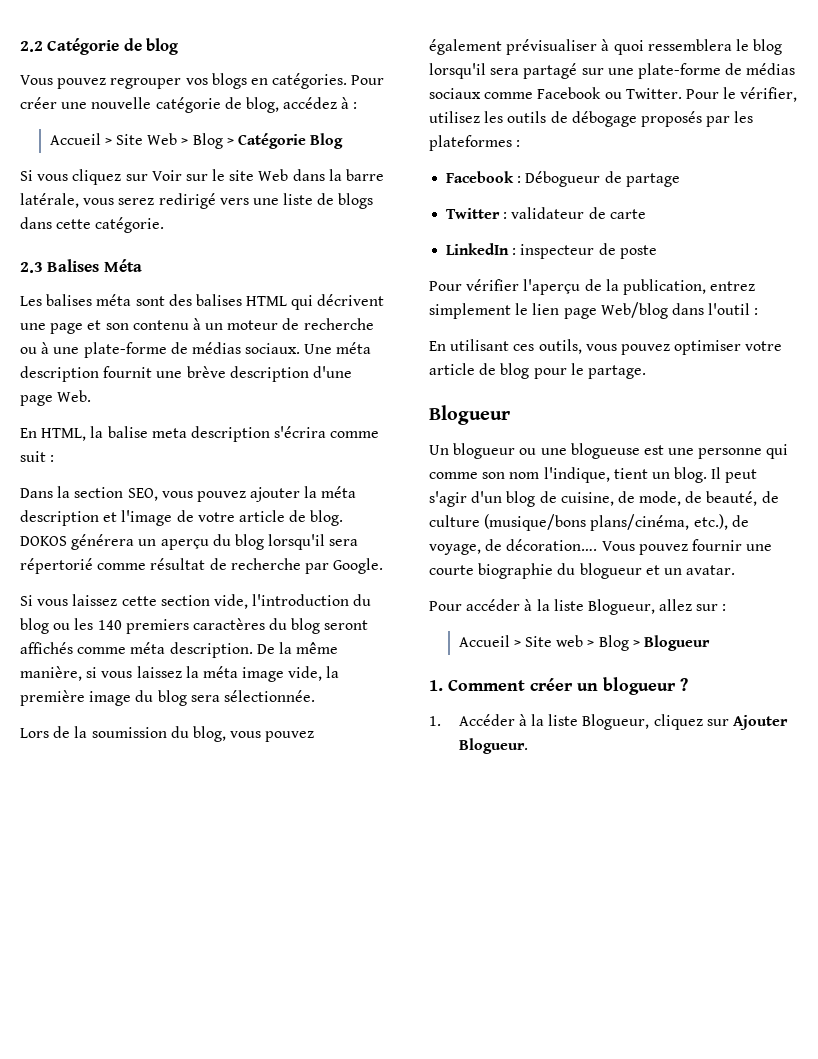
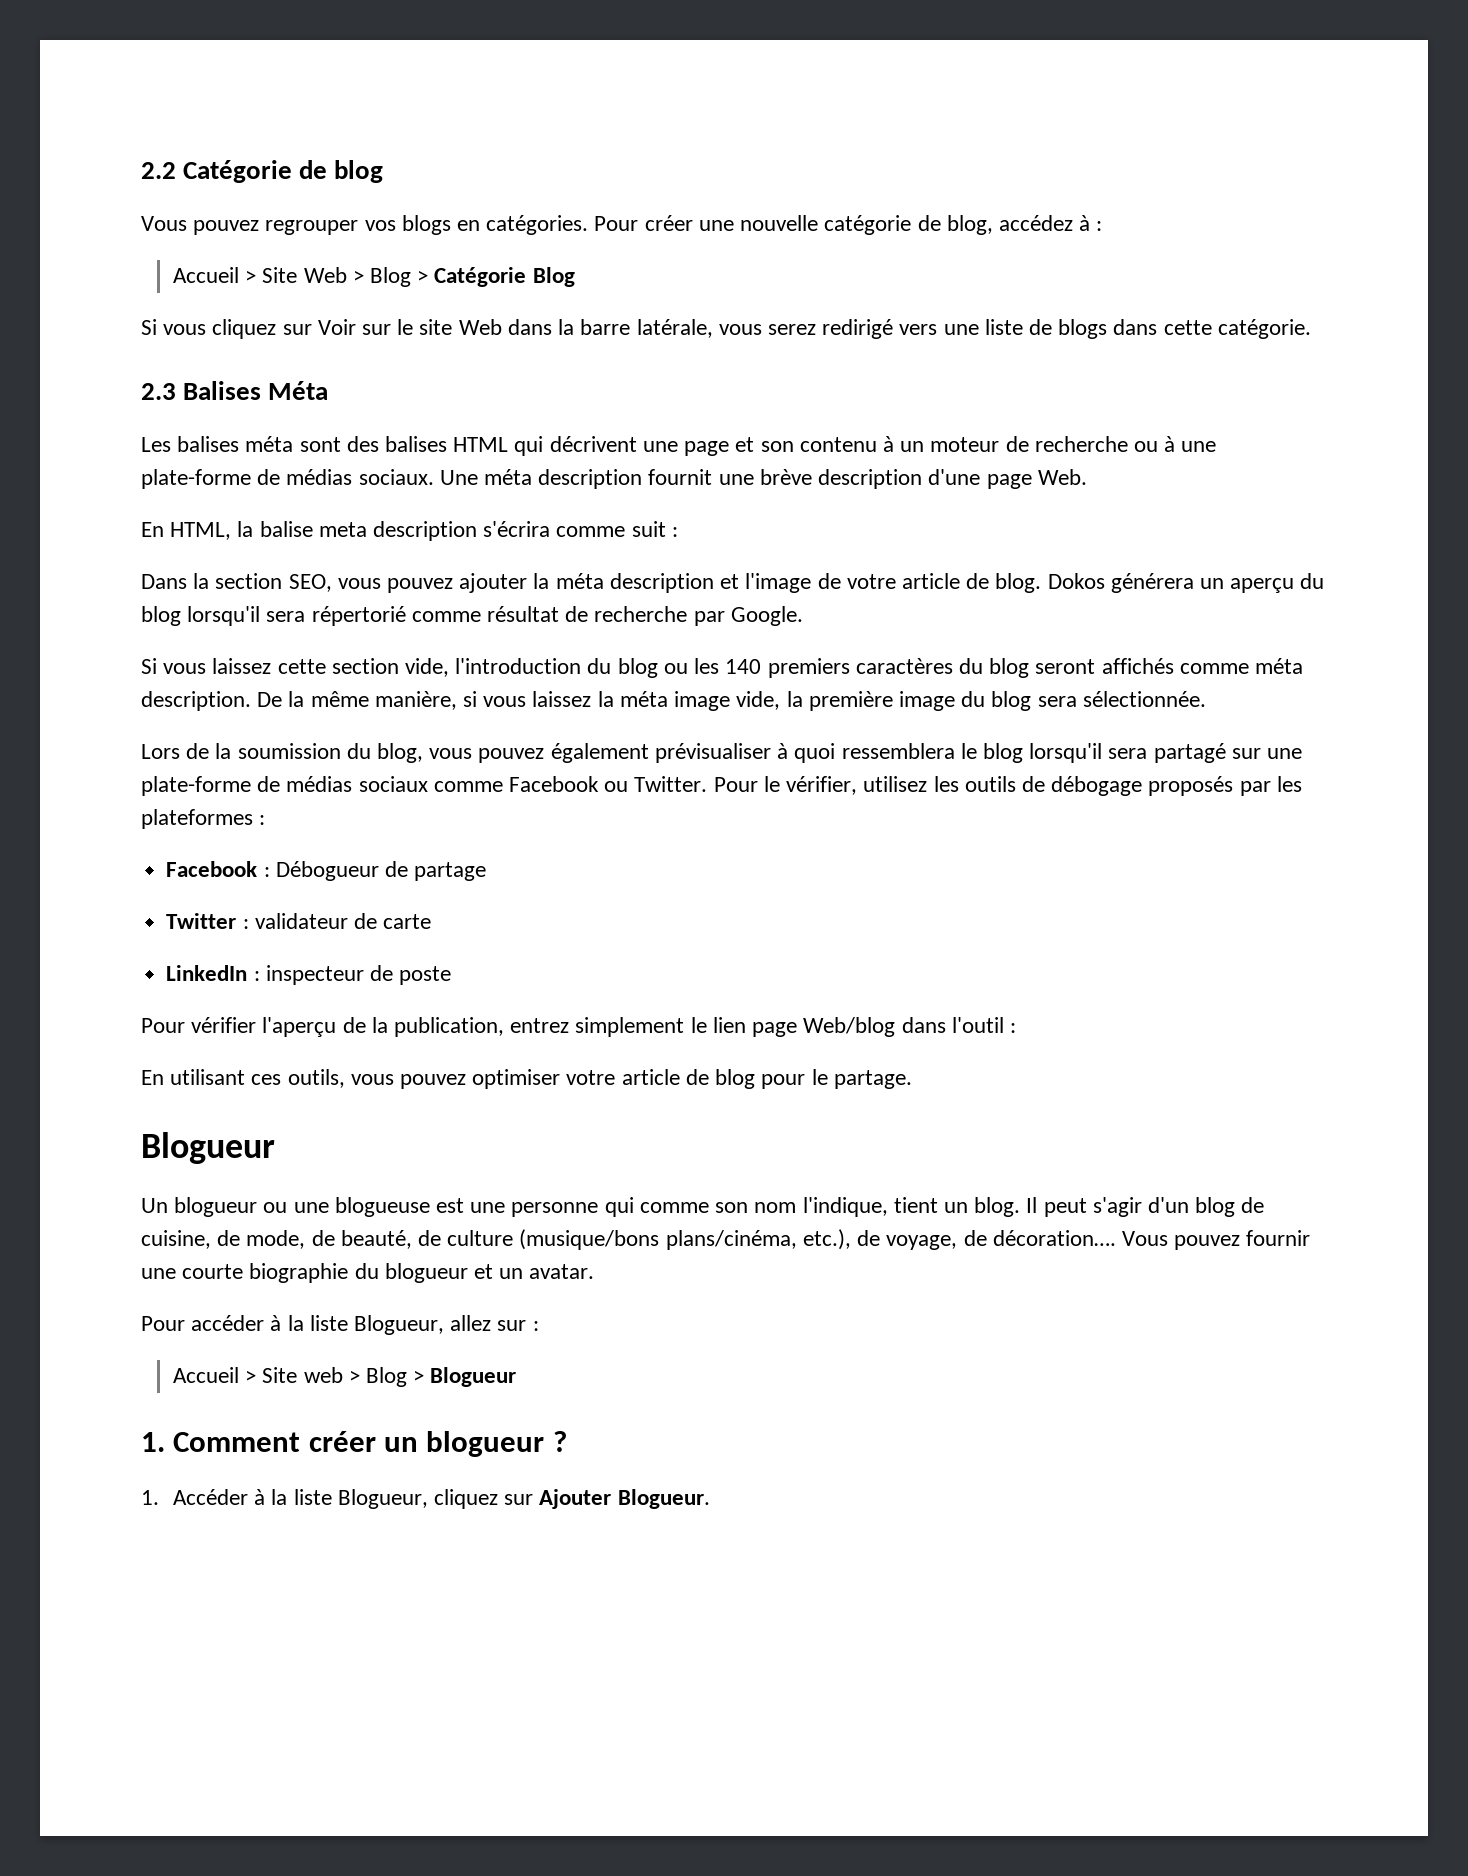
[20,536,67,546] DOKOS -> [1047,573,1105,589] Dokos

